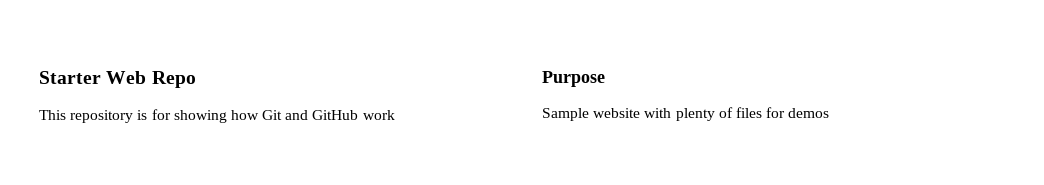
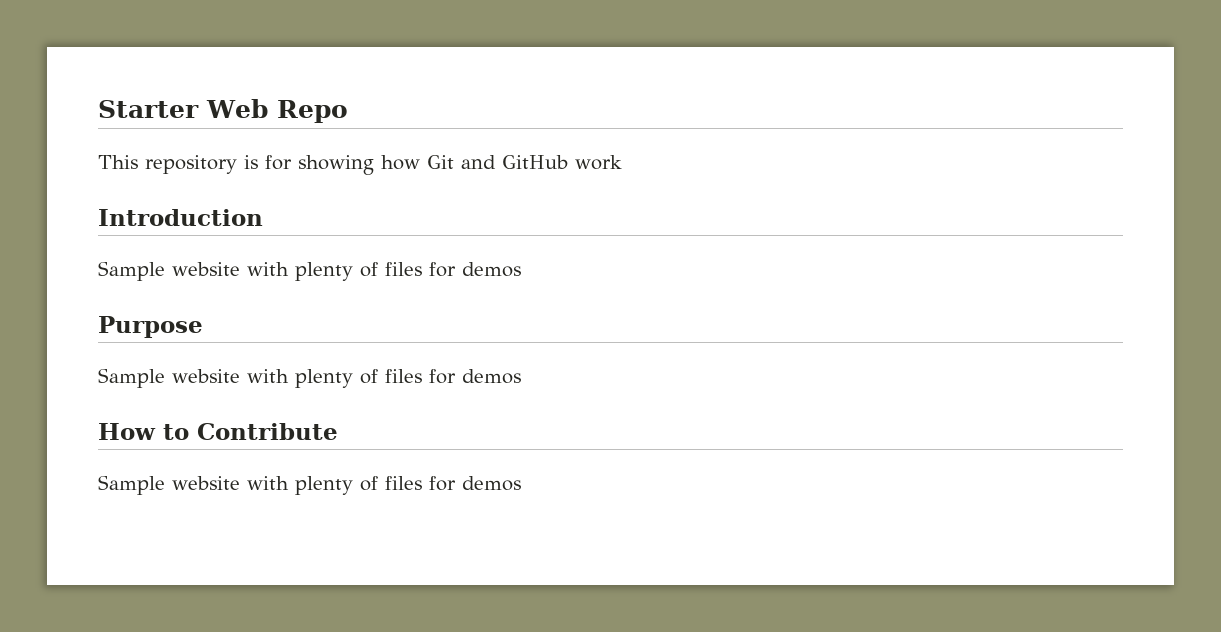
(395, 115) none -> [98,209,263,226] [98,261,521,281] // Introduction // Sample website with plenty of files for demos
(830, 113) none -> [98,423,338,440] [98,475,521,495] // How to Contribute // Sample website with plenty of files for demos

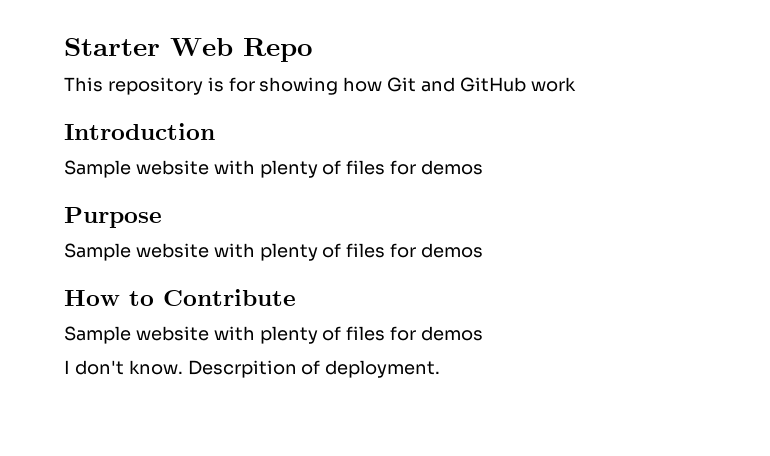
(521, 483) none -> [64,360,441,378] // I don't know. Descrpition of deployment.

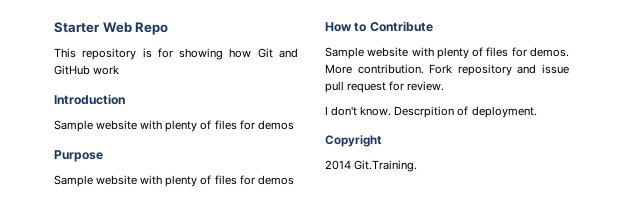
[421,326,484,341] demos -> [530,47,569,57] [325,64,569,76] [325,81,445,93] demos. More contribution. Fork repository and issue pull request for review.
(441, 369) none -> [325,135,382,147] [325,160,418,172] // Copyright // 2014 Git.Training.

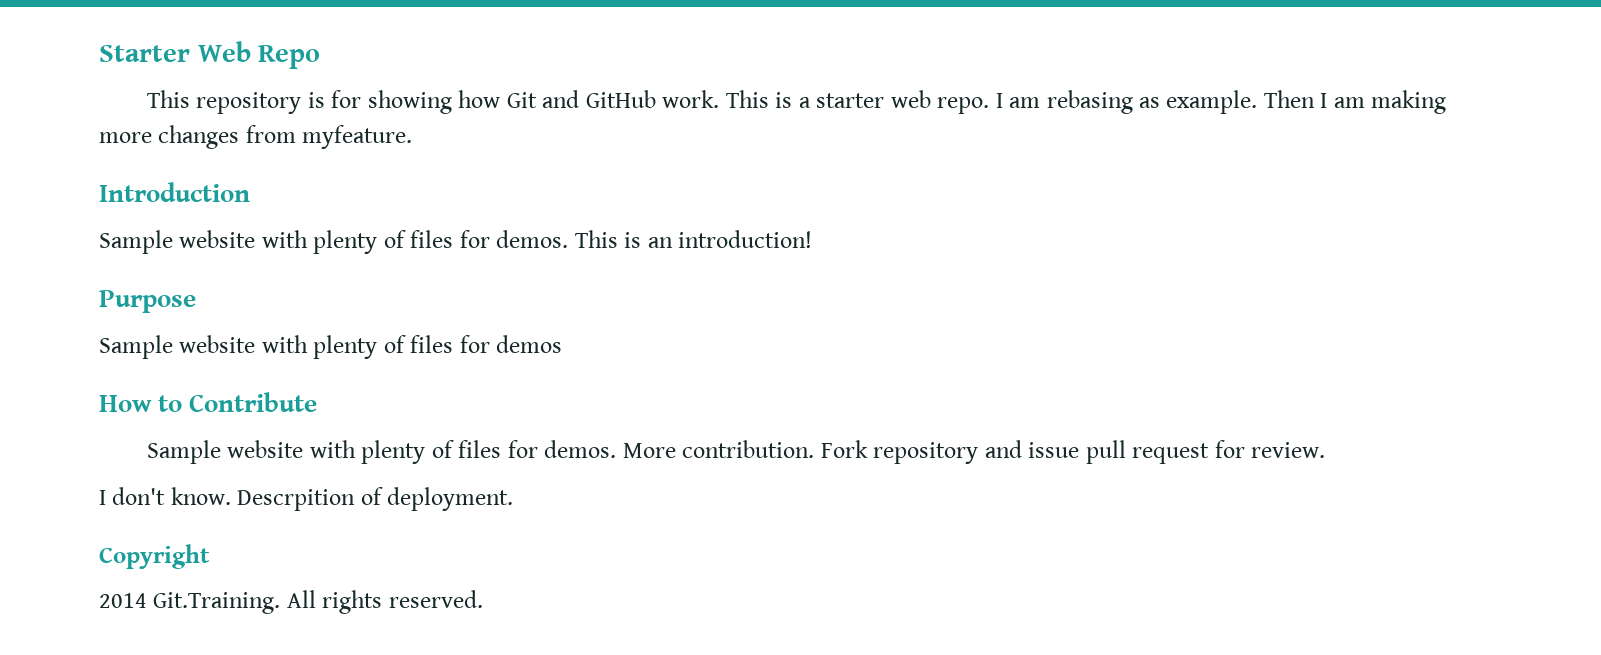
[93,65,120,75] work -> [662,90,1447,114] [99,125,413,149] work. This is a starter web repo. I am rebasing as example. Then I am making more changes from myfeature.
[257,120,294,130] demos -> [496,230,813,248] demos. This is an introduction!
(418, 166) none -> [286,590,483,614] All rights reserved.

